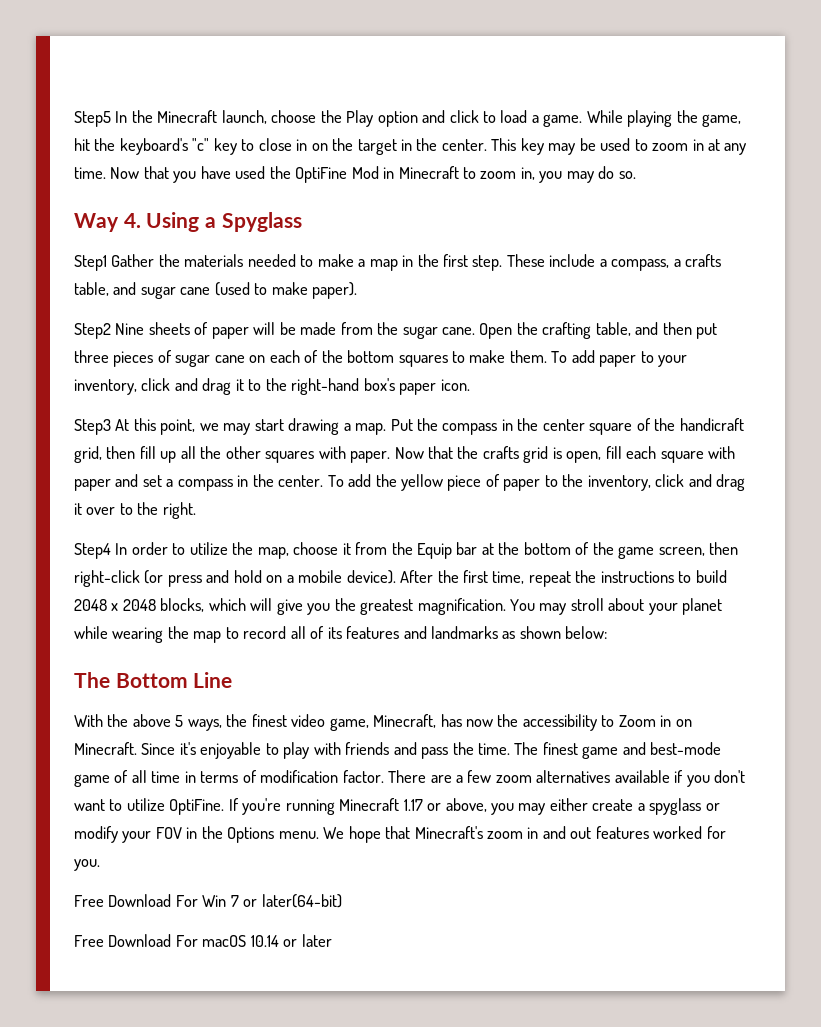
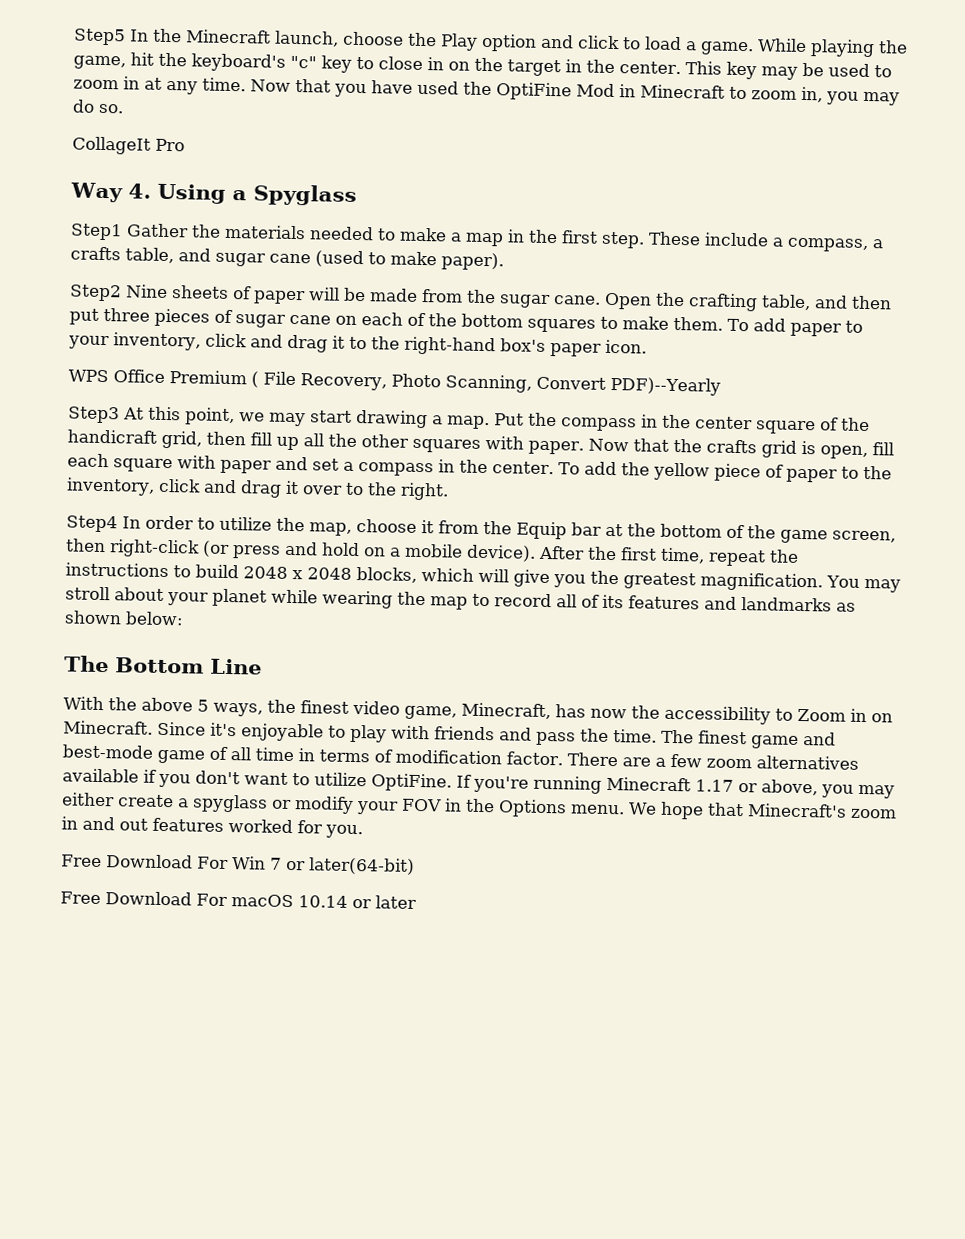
(636, 175) none -> [72,136,185,155] // CollageIt Pro
(470, 385) none -> [68,369,721,396] // WPS Office Premium ( File Recovery, Photo Scanning, Convert PDF)--Yearly

